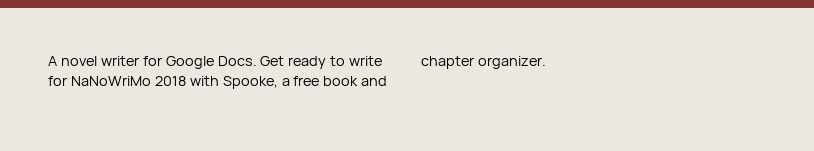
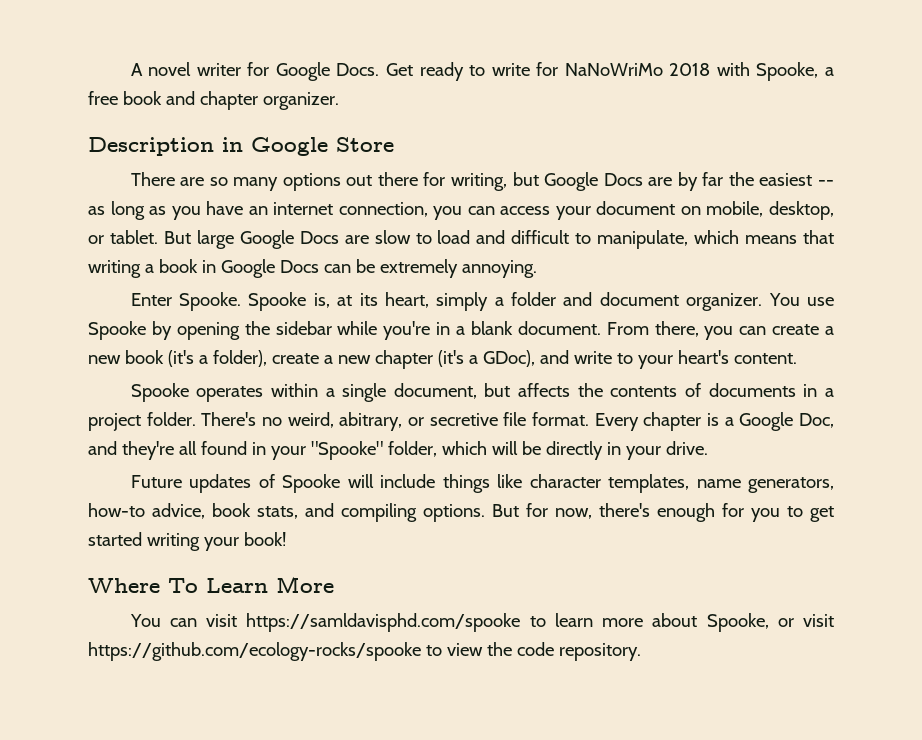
(546, 62) none -> [88,137,394,156] [130,172,835,191] [88,201,834,220] [88,230,834,249] [88,259,537,278] [130,292,834,311] [88,321,834,340] [88,350,797,369] [130,383,834,402] [88,412,834,431] [88,441,708,460] [130,474,834,493] [88,503,834,522] [88,532,286,551] [88,576,334,593] [129,613,834,632] [88,642,641,661] // Description in Google Store // There are so many options out there for writing, but Google Docs are by far the easiest -- as long as you have an internet connection, you can access your document on mobile, desktop, or tablet. But large Google Docs are slow to load and difficult to manipulate, which means that writing a book in Google Docs can be extremely annoying. // Enter Spooke. Spooke is, at its heart, simply a folder and document organizer. You use Spooke by opening the sidebar while you're in a blank document. From there, you can create a new book (it's a folder), create a new chapter (it's a GDoc), and write to your heart's content. // Spooke operates within a single document, but affects the contents of documents in a project folder. There's no weird, abitrary, or secretive file format. Every chapter is a Google Doc, and they're all found in your "Spooke" folder, which will be directly in your drive. // Future updates of Spooke will include things like character templates, name generators, how-to advice, book stats, and compiling options. But for now, there's enough for you to get started writing your book! // Where To Learn More // You can visit https://samldavisphd.com/spooke to learn more about Spooke, or visit https://github.com/ecology-rocks/spooke to view the code repository.

